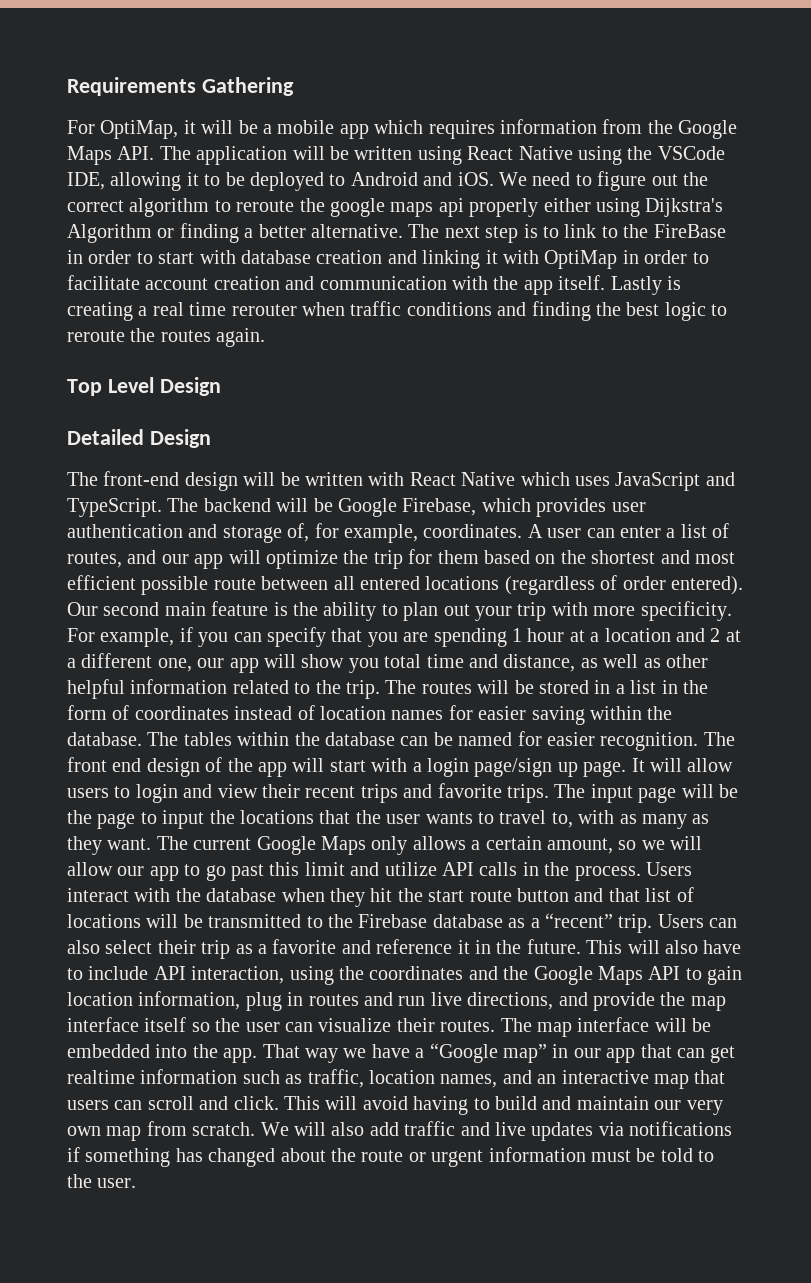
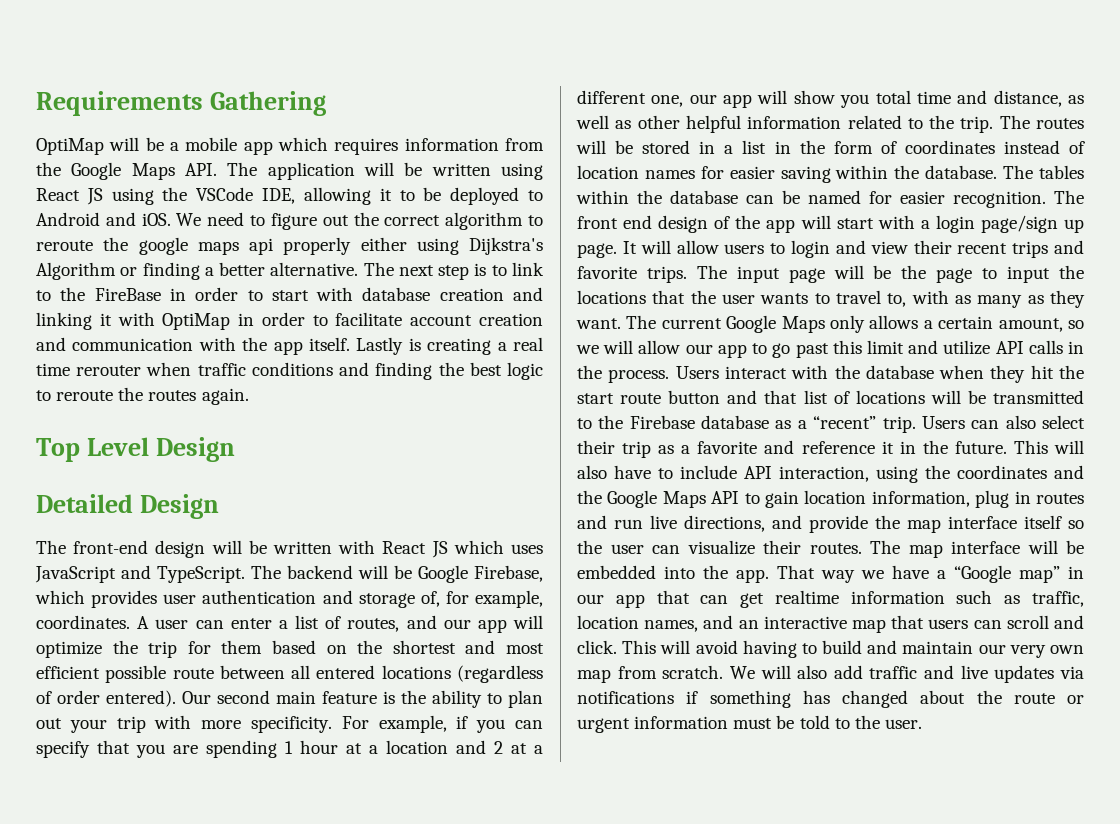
[67,120,196,139] For OptiMap, it -> [36,138,104,155] OptiMap
[518,146,573,160] Native -> [86,188,103,205] JS
[461,472,516,486] Native -> [431,541,448,558] JS

